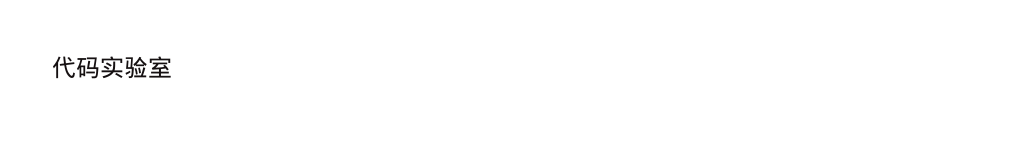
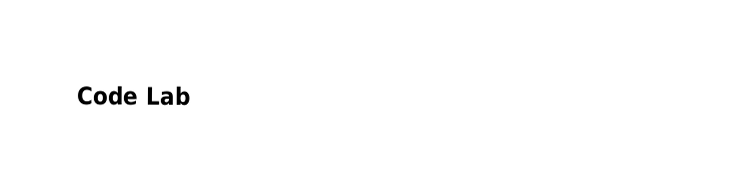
[52,56,172,79] 代码实验室 -> [76,85,191,106] Code Lab

